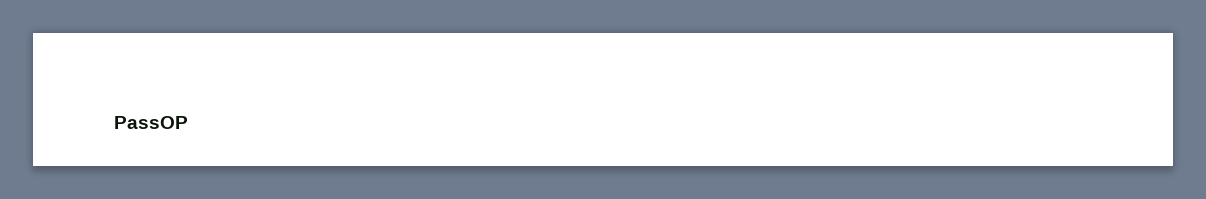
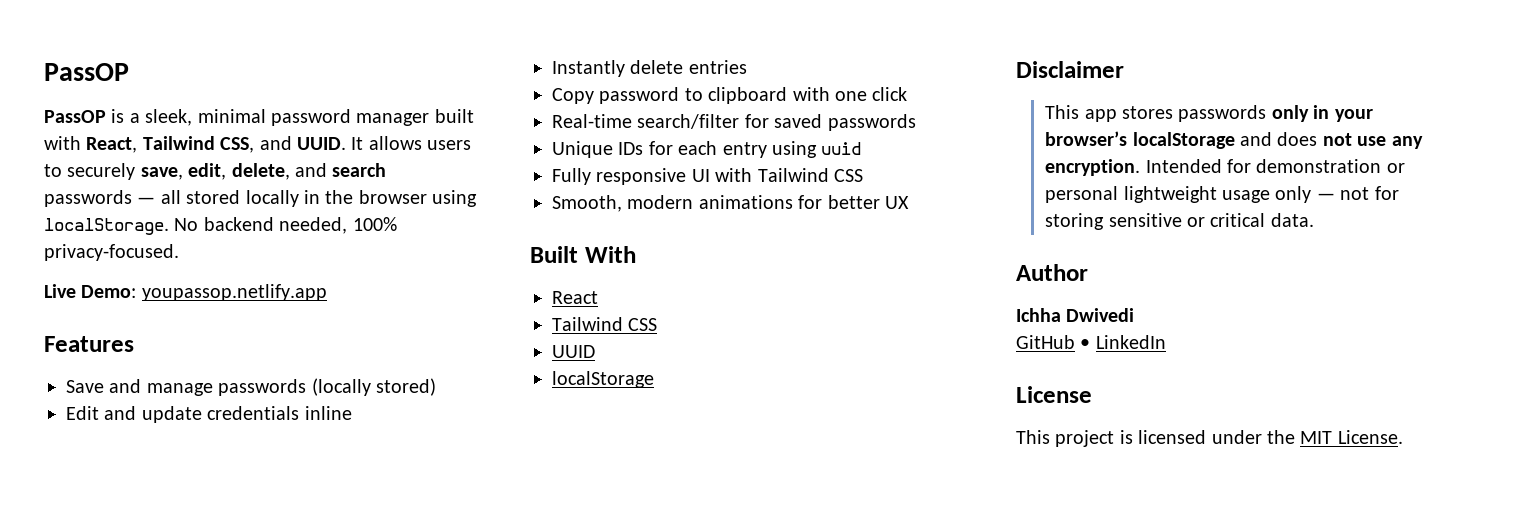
[114,116,188,129] PassOP -> [44,63,129,81] [44,109,474,126] [44,136,472,153] [44,163,387,180] [44,190,478,207] [44,217,397,235] [44,244,179,261] [44,284,327,301] [44,336,134,352] [66,378,436,396] [66,406,352,423] [552,60,747,77] [552,87,908,104] [552,114,916,131] [552,141,862,158] [552,168,863,185] [552,195,909,212] [530,246,636,263] [552,291,598,304] [552,317,658,331] [552,345,595,358] [552,371,654,388] [1016,61,1124,78] [1045,105,1373,122] [1045,131,1423,149] [1045,159,1405,176] [1045,186,1399,203] [1045,213,1314,230] [1016,264,1088,281] [1016,308,1135,322] [1016,335,1166,349] [1016,386,1092,403] [1016,430,1403,447] PassOP // PassOP is a sleek, minimal password manager built with React, Tailwind CSS, and UUID. It allows users to securely save, edit, delete, and search passwords — all stored locally in the browser using localStorage. No backend needed, 100% privacy-focused. // Live Demo: youpassop.netlify.app // Features // Save and manage passwords (locally stored) // Edit and update credentials inline // Instantly delete entries // Copy password to clipboard with one click // Real-time search/filter for saved passwords // Unique IDs for each entry using uuid // Fully responsive UI with Tailwind CSS // Smooth, modern animations for better UX // Built With // React // Tailwind CSS // UUID // localStorage // Disclaimer // This app stores passwords only in your browser’s localStorage and does not use any encryption. Intended for demonstration or personal lightweight usage only — not for storing sensitive or critical data. // Author // Ichha Dwivedi // GitHub • LinkedIn // License // This project is licensed under the MIT License.

